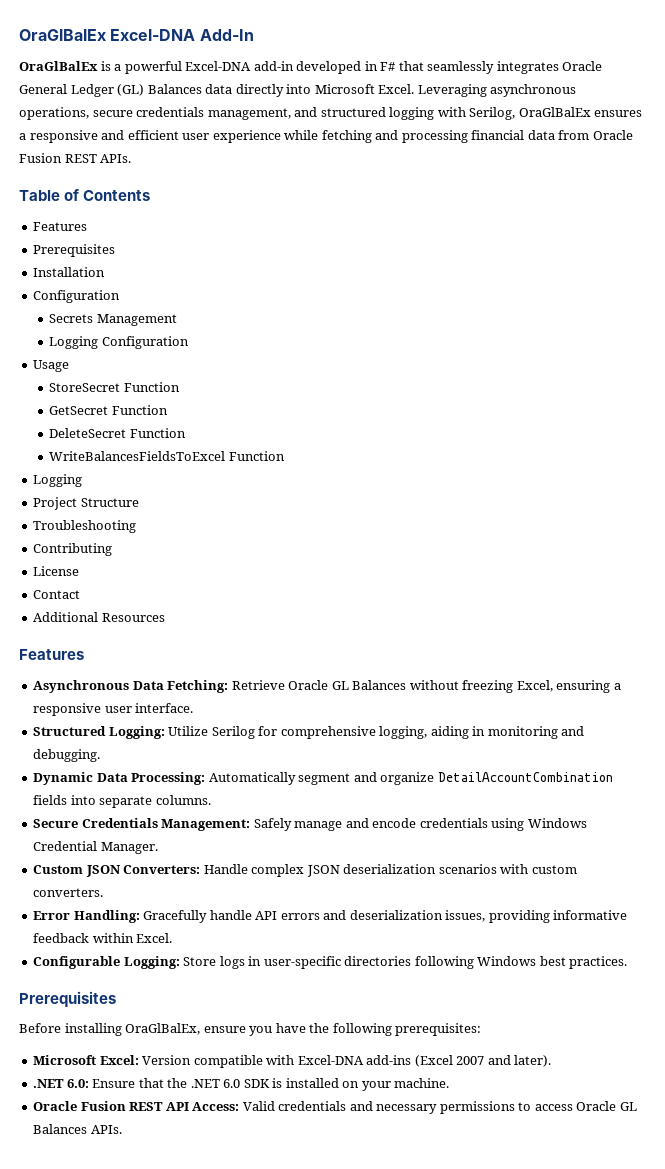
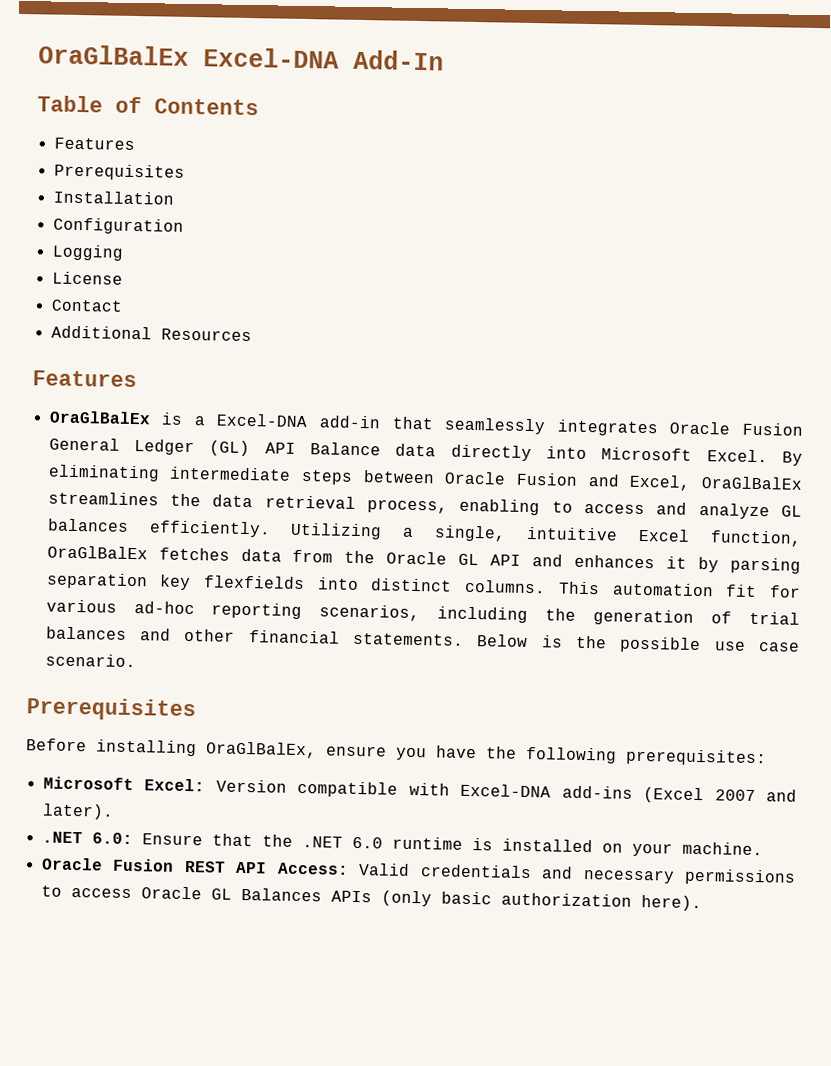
[19,61,603,74] [19,84,577,97] [19,107,643,120] [19,130,633,143] [19,153,132,163] // OraGlBalEx is a powerful Excel-DNA add-in developed in F# that seamlessly integrates Oracle General Ledger (GL) Balances data directly into Microsoft Excel. Leveraging asynchronous operations, secure credentials management, and structured logging with Serilog, OraGlBalEx ensures a responsive and efficient user experience while fetching and processing financial data from Oracle Fusion REST APIs. -> (444, 60) none
[49,314,177,326] [49,336,189,349] [33,360,70,372] [49,382,180,392] [49,405,168,415] [49,428,186,438] [49,451,285,461] [33,474,83,487] [33,497,139,510] [33,520,137,533] [33,543,113,556] // Secrets Management // Logging Configuration // Usage // StoreSecret Function // GetSecret Function // DeleteSecret Function // WriteBalancesFieldsToExcel Function // Logging // Project Structure // Troubleshooting // Contributing -> [51,244,124,261] // Logging
[33,680,621,693] [33,703,194,716] [33,726,585,739] [33,749,101,762] [33,772,613,785] [33,795,211,808] [33,818,587,831] [33,841,158,854] [33,864,577,877] [33,888,104,897] [33,910,628,923] [33,933,173,943] [33,956,628,969] Asynchronous Data Fetching: Retrieve Oracle GL Balances without freezing Excel, ensuring a responsive user interface. // Structured Logging: Utilize Serilog for comprehensive logging, aiding in monitoring and debugging. // Dynamic Data Processing: Automatically segment and organize DetailAccountCombination fields into separate columns. // Secure Credentials Management: Safely manage and encode credentials using Windows Credential Manager. // Custom JSON Converters: Handle complex JSON deserialization scenarios with custom converters. // Error Handling: Gracefully handle API errors and deserialization issues, providing informative feedback within Excel. // Configurable Logging: Store logs in user-specific directories following Windows best practices. -> [48,410,804,437] [48,437,803,466] [47,464,803,491] [47,491,803,520] [46,518,802,547] [46,545,802,574] [45,572,801,598] [45,599,800,626] [45,626,801,654] [44,653,136,668] OraGlBalEx is a Excel-DNA add-in that seamlessly integrates Oracle Fusion General Ledger (GL) API Balance data directly into Microsoft Excel. By eliminating intermediate steps between Oracle Fusion and Excel, OraGlBalEx streamlines the data retrieval process, enabling to access and analyze GL balances efficiently. Utilizing a single, intuitive Excel function, OraGlBalEx fetches data from the Oracle GL API and enhances it by parsing separation key flexfields into distinct columns. This automation fit for various ad-hoc reporting scenarios, including the generation of trial balances and other financial statements. Below is the possible use case scenario.
[243,1079,270,1088] SDK -> [391,836,463,850] runtime
[90,1125,122,1134] APIs. -> [330,890,702,912] APIs (only basic authorization here).

